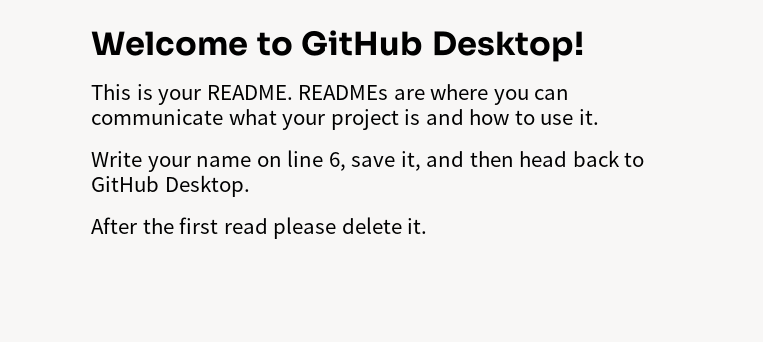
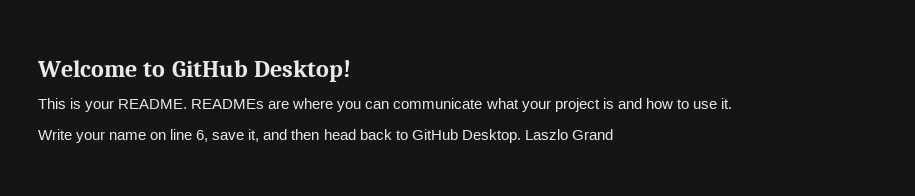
[91,217,428,239] // After the first read please delete it. -> [524,129,613,140] Laszlo Grand

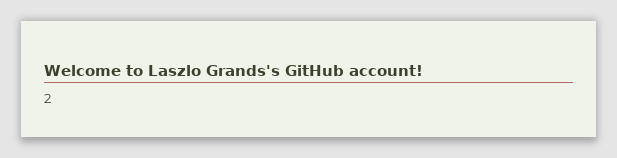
[171,60,352,82] [38,98,732,112] [38,129,613,143] GitHub Desktop! // This is your README. READMEs are where you can communicate what your project is and how to use it. // Write your name on line 6, save it, and then head back to GitHub Desktop. Laszlo Grand -> [148,65,423,76] [44,94,51,103] Laszlo Grands's GitHub account! // 2

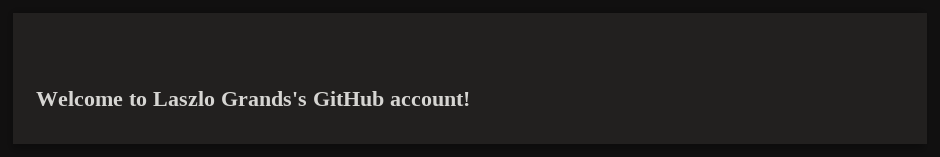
[44,94,51,103] // 2 -> (470, 99) none

